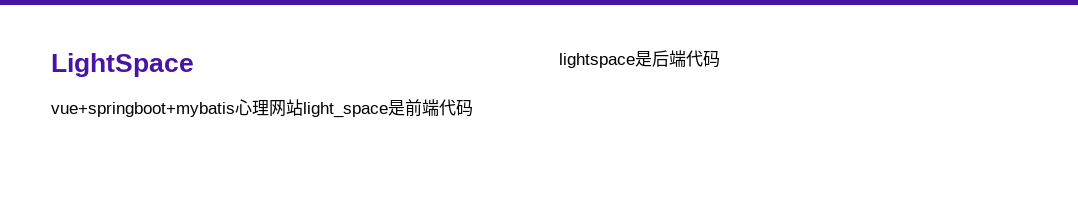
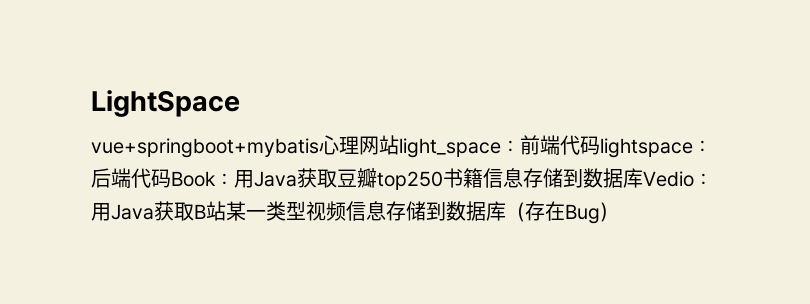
[388,100,405,116] 是 -> [501,140,520,153] ：
[635,51,652,67] 是 -> [693,140,712,153] ：
(720, 59) none -> [171,168,713,190] [91,201,619,224] Book：用Java获取豆瓣top250书籍信息存储到数据库Vedio：用Java获取B站某一类型视频信息存储到数据库（存在Bug）

